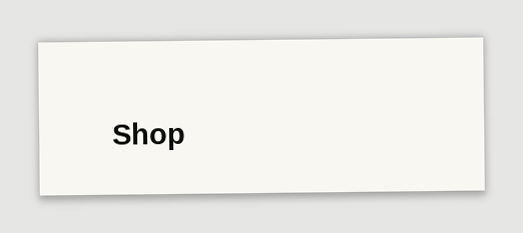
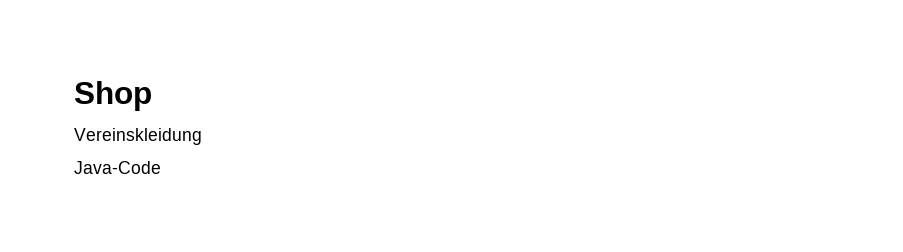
(186, 136) none -> [74,128,202,145] [74,161,161,174] // Vereinskleidung // Java-Code

